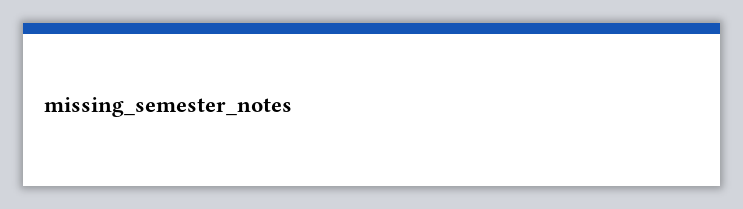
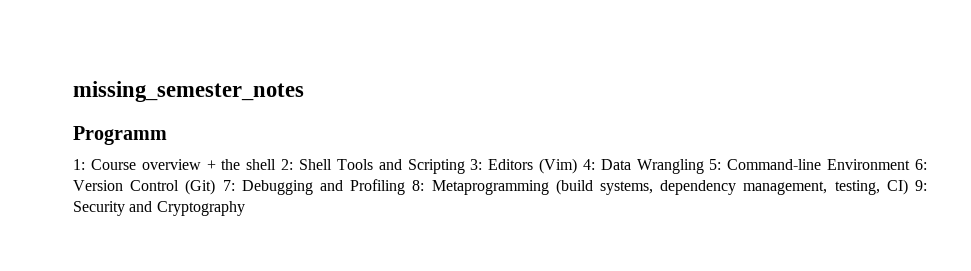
(292, 107) none -> [73,126,167,145] [73,158,928,174] [73,179,928,195] [73,201,245,216] // Programm // 1: Course overview + the shell 2: Shell Tools and Scripting 3: Editors (Vim) 4: Data Wrangling 5: Command-line Environment 6: Version Control (Git) 7: Debugging and Profiling 8: Metaprogramming (build systems, dependency management, testing, CI) 9: Security and Cryptography

